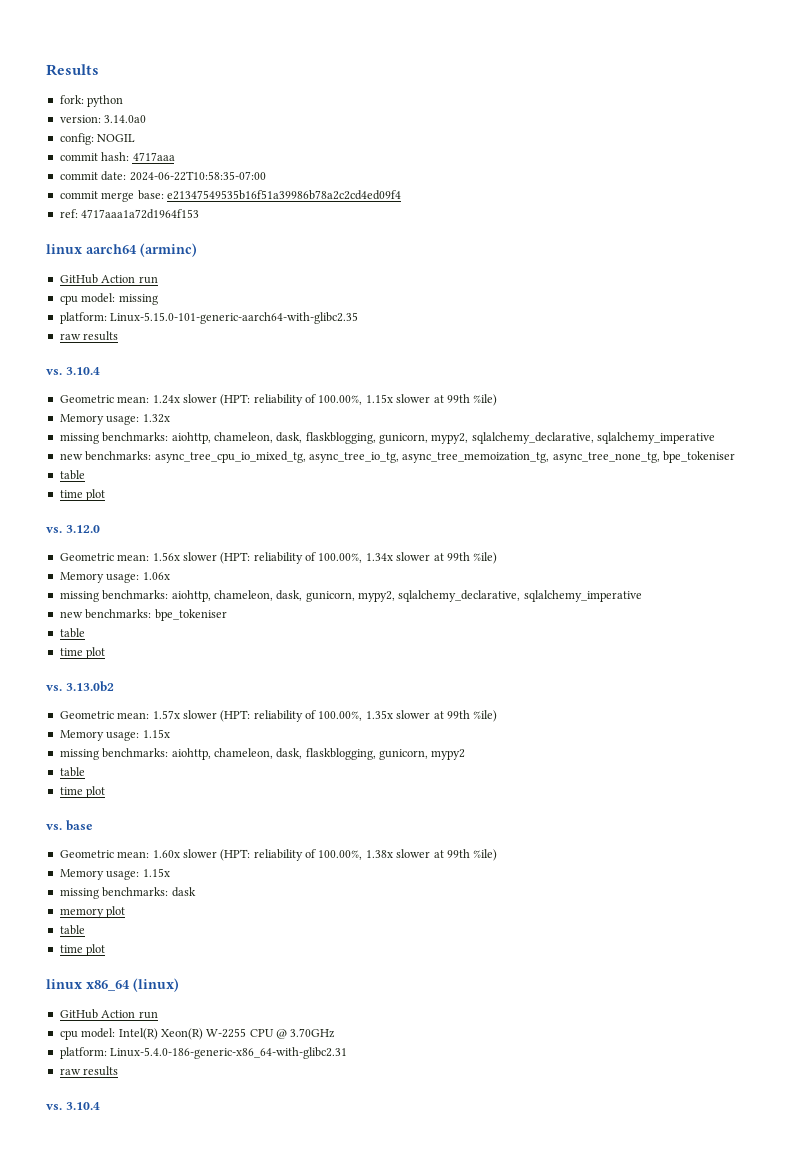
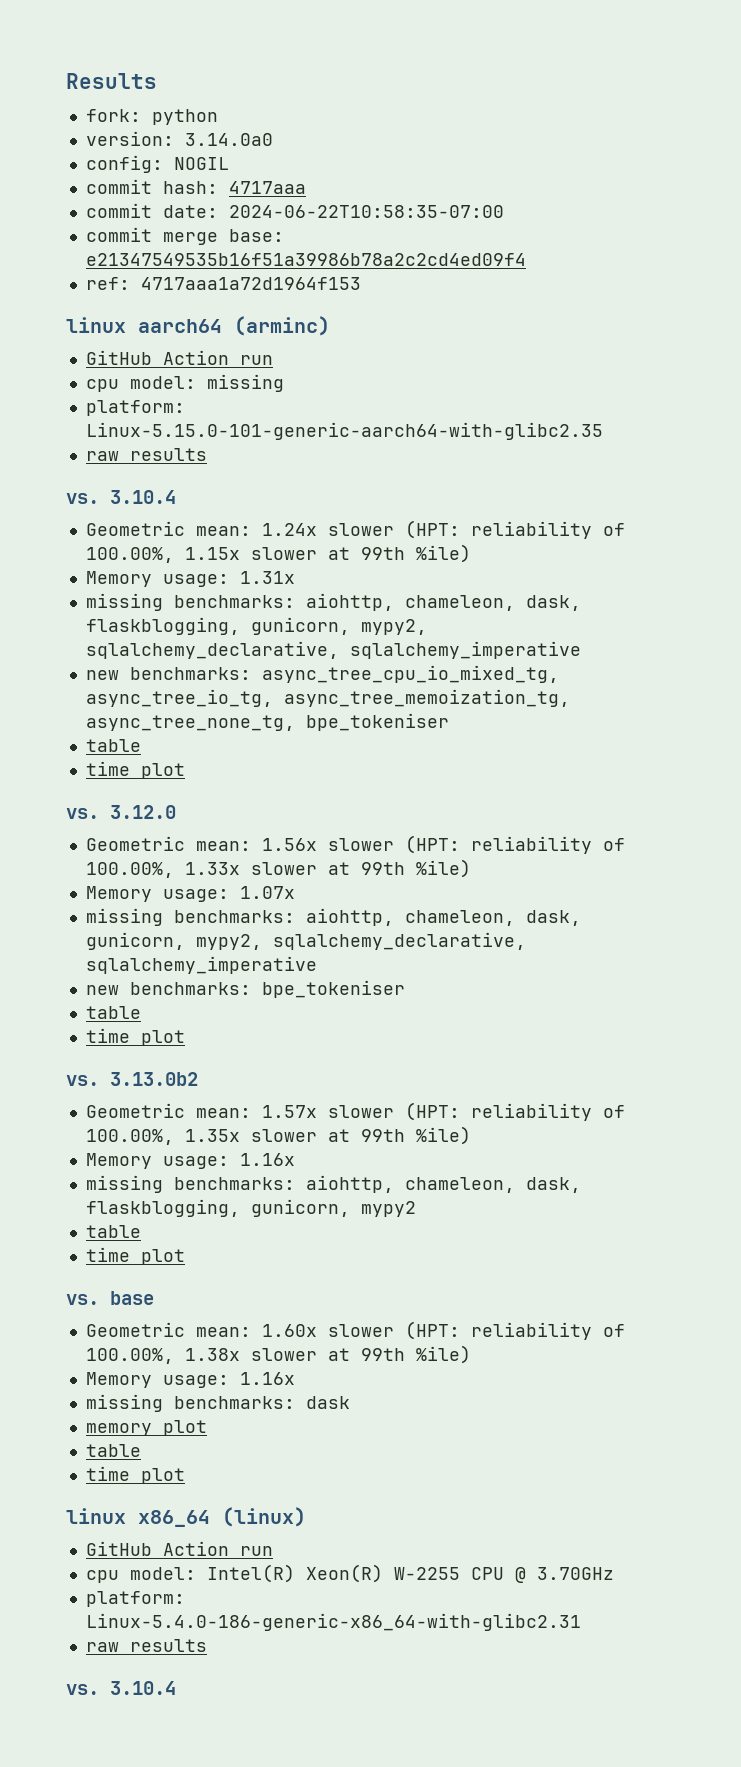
[142,414,170,423] 1.32x -> [239,571,295,584] 1.31x
[365,552,498,564] [59,572,170,583] 1.34x slower at 99th %ile) // Memory usage: 1.06x -> [184,859,471,878] [85,886,295,902] 1.33x slower at 99th %ile) // Memory usage: 1.07x
[142,729,170,738] 1.15x -> [239,1153,295,1166] 1.16x
[142,868,170,877] 1.15x -> [239,1372,295,1385] 1.16x

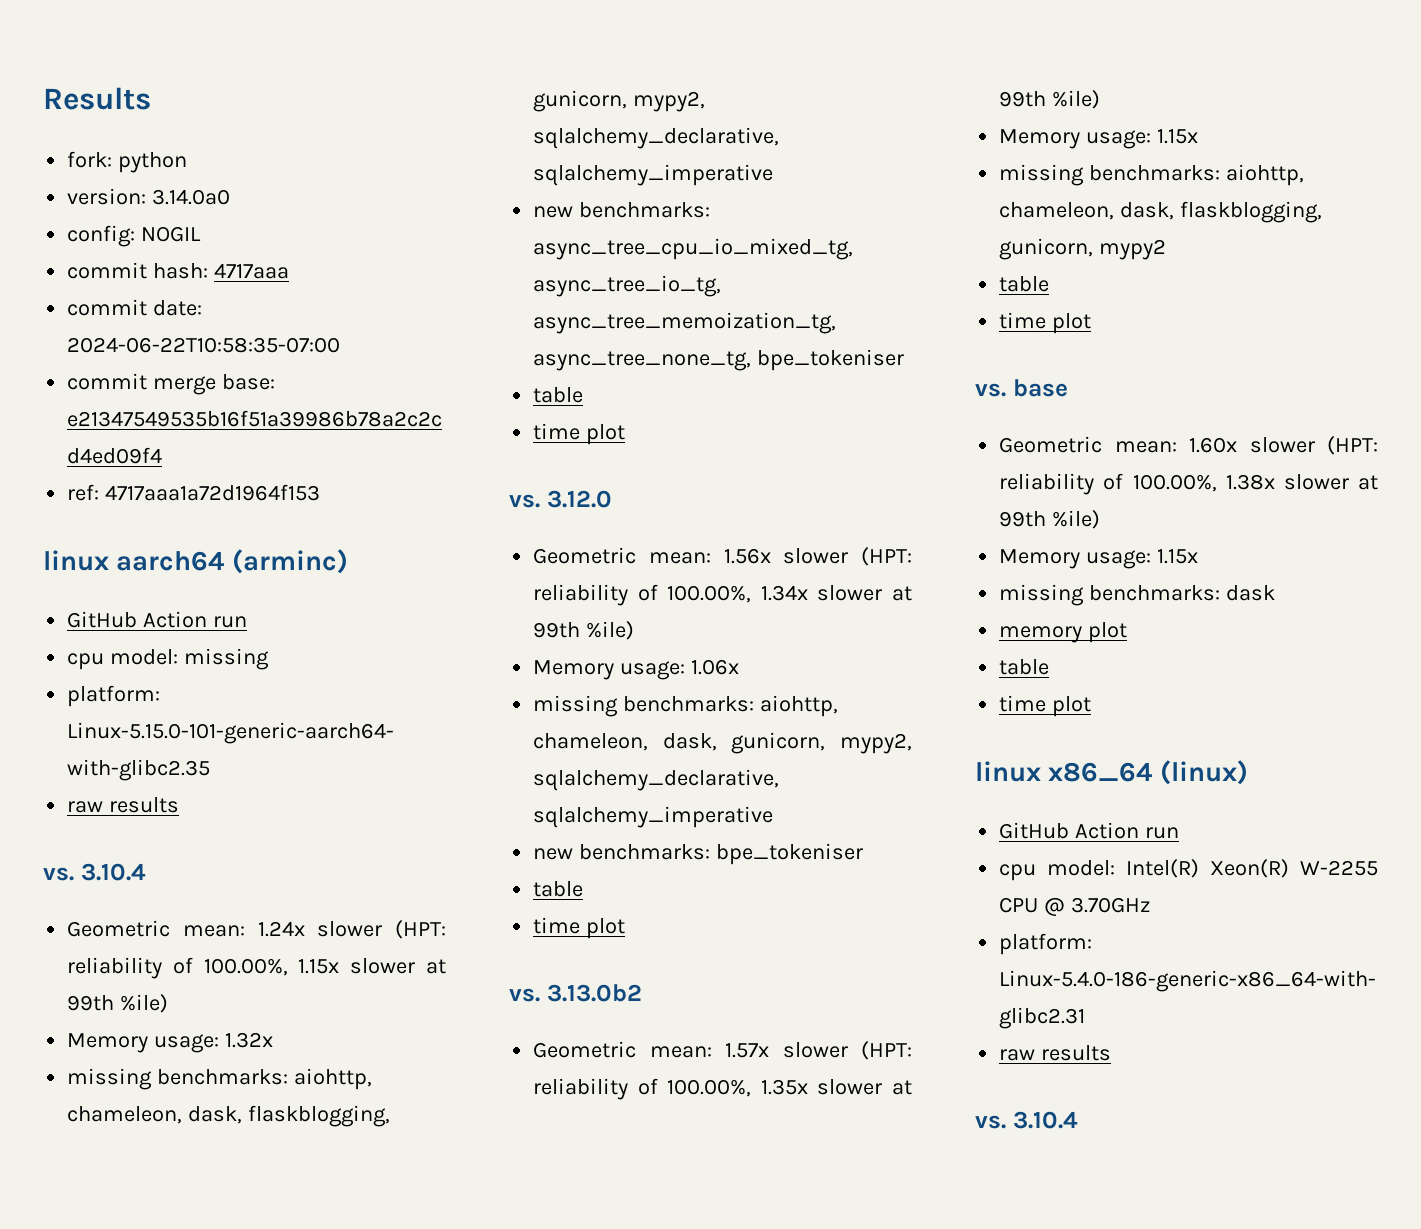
[239,571,295,584] 1.31x -> [225,1032,274,1048] 1.32x
[184,859,471,878] [85,886,295,902] 1.33x slower at 99th %ile) // Memory usage: 1.07x -> [760,585,912,601] [533,621,635,640] [533,659,740,680] 1.34x slower at 99th %ile) // Memory usage: 1.06x
[239,1153,295,1166] 1.16x -> [1157,129,1199,144] 1.15x
[239,1372,295,1385] 1.16x -> [1157,549,1199,564] 1.15x

